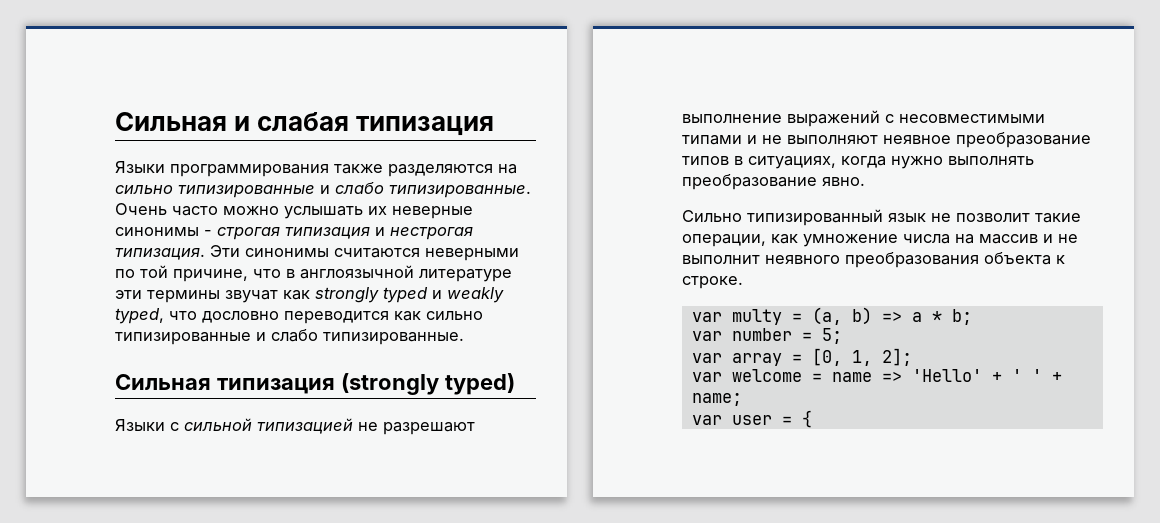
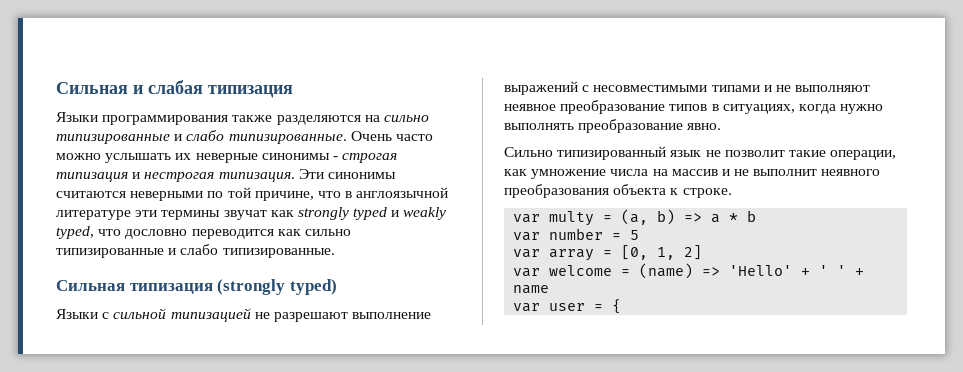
[951,309,972,325] b; -> [747,210,757,222] b
[821,328,842,344] 5; -> [630,230,640,240] 5
[881,348,912,366] 2]; -> [684,245,703,260] 2]
[831,372,872,382] name -> [639,263,694,279] (name)
[691,393,742,406] name; -> [513,285,550,294] name

